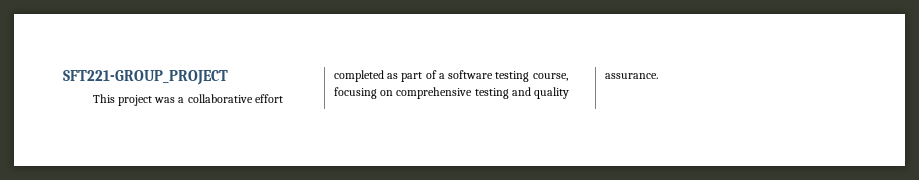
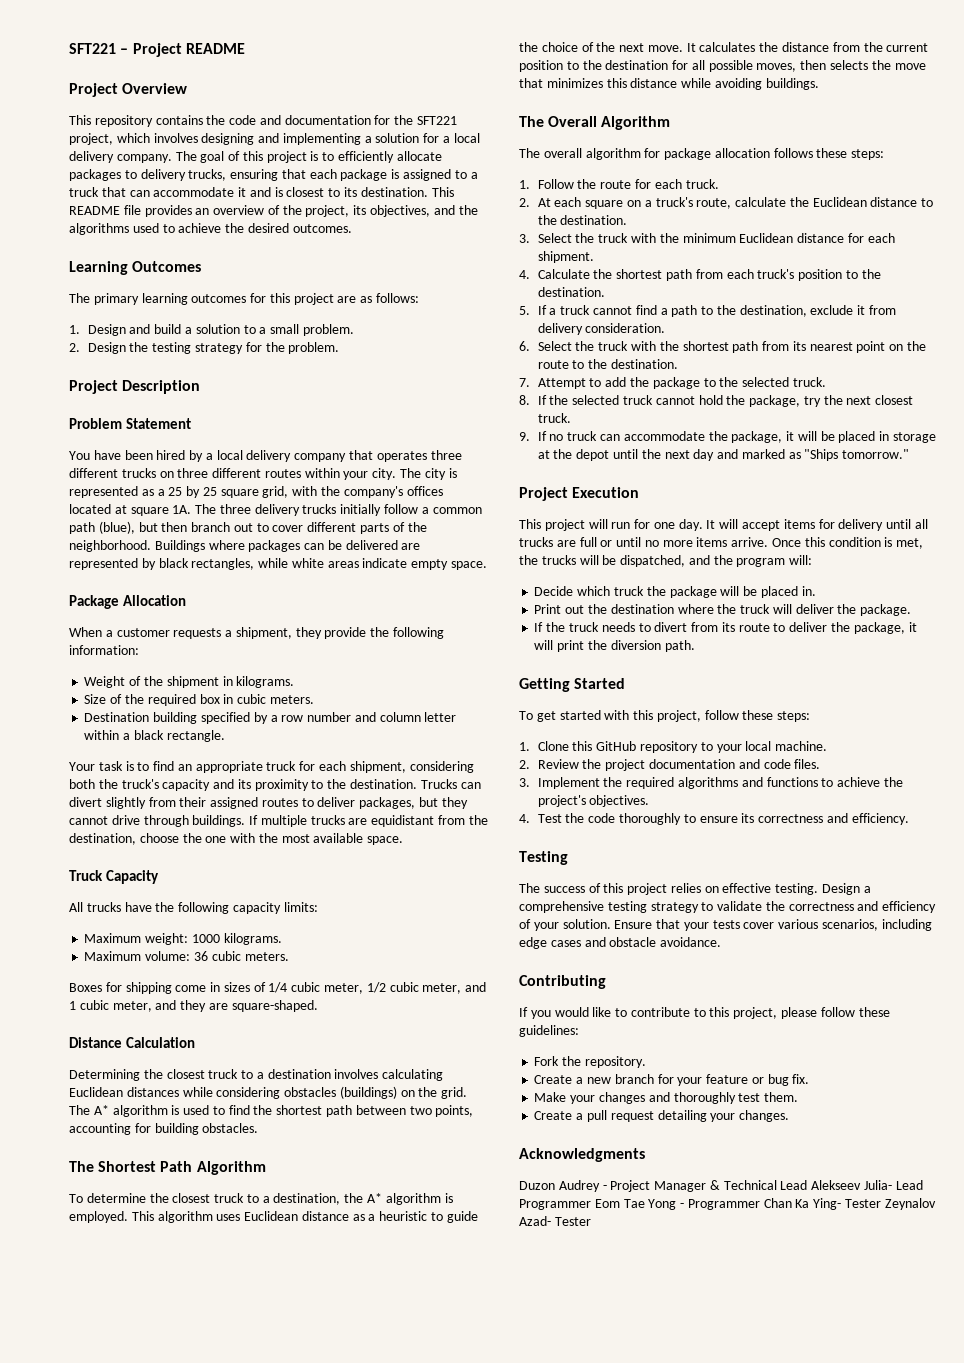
[63,70,228,85] [92,94,283,106] [334,70,568,82] [334,87,570,99] [605,73,658,79] SFT221-GROUP_PROJECT // This project was a collaborative effort completed as part of a software testing course, focusing on comprehensive testing and quality assurance. -> [69,43,245,57] [69,83,188,97] [69,115,458,127] [69,133,480,145] [69,151,442,163] [69,169,478,181] [69,187,454,197] [69,205,478,217] [69,223,352,235] [69,261,202,275] [69,293,420,305] [69,324,354,336] [69,342,340,354] [69,380,201,394] [69,418,191,429] [69,450,462,462] [69,468,457,480] [69,486,443,498] [69,504,482,516] [69,521,427,534] [69,540,421,552] [69,558,488,570] [69,595,186,609] [69,627,445,639] [69,645,139,655] [84,676,295,688] [84,694,314,706] [84,712,457,724] [84,730,225,742] [69,761,474,773] [69,779,481,791] [69,797,468,809] [69,815,488,827] [69,833,404,845] [69,870,159,884] [69,902,318,914] [84,933,282,945] [84,951,289,961] [69,982,487,994] [69,1000,318,1012] [69,1037,195,1048] [69,1069,444,1081] [69,1086,468,1099] [69,1105,474,1117] [69,1123,259,1135] [69,1161,266,1175] [69,1193,453,1205] [69,1211,478,1223] [519,42,929,52] [519,60,926,72] [519,78,819,90] [519,116,671,130] [519,148,885,160] [519,179,719,189] [519,197,934,209] [537,215,628,225] [519,233,895,243] [537,251,594,263] [519,269,881,281] [537,287,605,297] [519,305,896,317] [537,323,666,335] [519,341,926,353] [537,359,678,369] [519,377,826,389] [519,395,914,407] [537,413,571,423] [519,431,936,443] [537,449,910,461] [519,487,640,501] [519,519,928,531] [519,537,924,549] [519,555,813,567] [534,586,816,598] [534,604,912,616] [534,622,917,634] [534,640,695,652] [519,678,626,692] [519,710,811,722] [519,741,828,753] [519,759,821,771] [519,777,903,789] [537,795,650,807] [519,813,909,825] [519,851,568,865] [519,883,871,895] [519,901,937,913] [519,919,932,931] [519,937,722,949] [519,975,606,989] [519,1007,890,1019] [519,1025,579,1037] [534,1056,646,1068] [534,1074,810,1086] [534,1092,799,1104] [534,1110,790,1122] [519,1148,645,1162] [519,1180,923,1192] [519,1198,936,1210] [519,1216,591,1226] SFT221 – Project README // Project Overview // This repository contains the code and documentation for the SFT221 project, which involves designing and implementing a solution for a local delivery company. The goal of this project is to efficiently allocate packages to delivery trucks, ensuring that each package is assigned to a truck that can accommodate it and is closest to its destination. This README file provides an overview of the project, its objectives, and the algorithms used to achieve the desired outcomes. // Learning Outcomes // The primary learning outcomes for this project are as follows: // 1. Design and build a solution to a small problem. // 2. Design the testing strategy for the problem. // Project Description // Problem Statement // You have been hired by a local delivery company that operates three different trucks on three different routes within your city. The city is represented as a 25 by 25 square grid, with the company's offices located at square 1A. The three delivery trucks initially follow a common path (blue), but then branch out to cover different parts of the neighborhood. Buildings where packages can be delivered are represented by black rectangles, while white areas indicate empty space. // Package Allocation // When a customer requests a shipment, they provide the following information: // Weight of the shipment in kilograms. // Size of the required box in cubic meters. // Destination building specified by a row number and column letter within a black rectangle. // Your task is to find an appropriate truck for each shipment, considering both the truck's capacity and its proximity to the destination. Trucks can divert slightly from their assigned routes to deliver packages, but they cannot drive through buildings. If multiple trucks are equidistant from the destination, choose the one with the most available space. // Truck Capacity // All trucks have the following capacity limits: // Maximum weight: 1000 kilograms. // Maximum volume: 36 cubic meters. // Boxes for shipping come in sizes of 1/4 cubic meter, 1/2 cubic meter, and 1 cubic meter, and they are square-shaped. // Distance Calculation // Determining the closest truck to a destination involves calculating Euclidean distances while considering obstacles (buildings) on the grid. The A* algorithm is used to find the shortest path between two points, accounting for building obstacles. // The Shortest Path Algorithm // To determine the closest truck to a destination, the A* algorithm is employed. This algorithm uses Euclidean distance as a heuristic to guide the choice of the next move. It calculates the distance from the current position to the destination for all possible moves, then selects the move that minimizes this distance while avoiding buildings. // The Overall Algorithm // The overall algorithm for package allocation follows these steps: // 1. Follow the route for each truck. // 2. At each square on a truck's route, calculate the Euclidean distance to the destination. // 3. Select the truck with the minimum Euclidean distance for each shipment. // 4. Calculate the shortest path from each truck's position to the destination. // 5. If a truck cannot find a path to the destination, exclude it from delivery consideration. // 6. Select the truck with the shortest path from its nearest point on the route to the destination. // 7. Attempt to add the package to the selected truck. // 8. If the selected truck cannot hold the package, try the next closest truck. // 9. If no truck can accommodate the package, it will be placed in storage at the depot until the next day and marked as "Ships tomorrow." // Project Execution // This project will run for one day. It will accept items for delivery until all trucks are full or until no more items arrive. Once this condition is met, the trucks will be dispatched, and the program will: // Decide which truck the package will be placed in. // Print out the destination where the truck will deliver the package. // If the truck needs to divert from its route to deliver the package, it will print the diversion path. // Getting Started // To get started with this project, follow these steps: // 1. Clone this GitHub repository to your local machine. // 2. Review the project documentation and code files. // 3. Implement the required algorithms and functions to achieve the project's objectives. // 4. Test the code thoroughly to ensure its correctness and efficiency. // Testing // The success of this project relies on effective testing. Design a comprehensive testing strategy to validate the correctness and efficiency of your solution. Ensure that your tests cover various scenarios, including edge cases and obstacle avoidance. // Contributing // If you would like to contribute to this project, please follow these guidelines: // Fork the repository. // Create a new branch for your feature or bug fix. // Make your changes and thoroughly test them. // Create a pull request detailing your changes. // Acknowledgments // Duzon Audrey - Project Manager & Technical Lead Alekseev Julia- Lead Programmer Eom Tae Yong - Programmer Chan Ka Ying- Tester Zeynalov Azad- Tester

